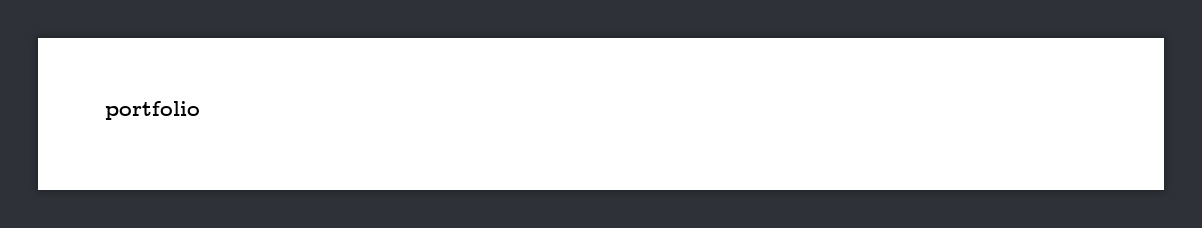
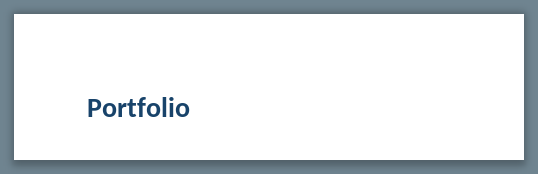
[105,101,200,120] portfolio -> [87,97,190,117] Portfolio

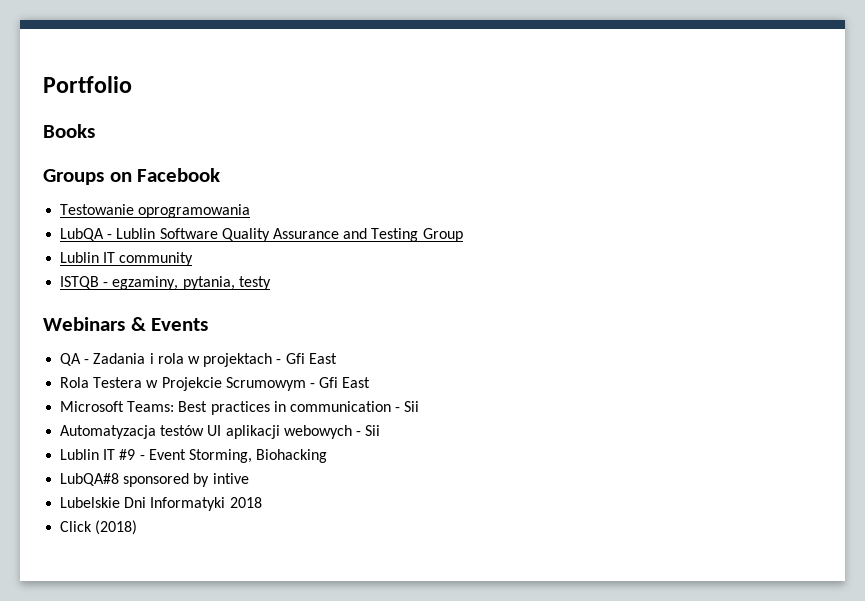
(190, 107) none -> [43,124,95,138] [43,168,221,185] [60,204,251,218] [60,228,463,242] [60,252,194,266] [60,276,271,290] [43,317,209,331] [60,353,337,367] [60,377,371,391] [60,401,420,415] [60,425,381,439] [60,449,328,463] [60,473,249,487] [60,497,262,511] [60,520,138,535] // Books // Groups on Facebook // Testowanie oprogramowania // LubQA - Lublin Software Quality Assurance and Testing Group // Lublin IT community // ISTQB - egzaminy, pytania, testy // Webinars & Events // QA - Zadania i rola w projektach - Gfi East // Rola Testera w Projekcie Scrumowym - Gfi East // Microsoft Teams: Best practices in communication - Sii // Automatyzacja testów UI aplikacji webowych - Sii // Lublin IT #9 - Event Storming, Biohacking // LubQA#8 sponsored by intive // Lubelskie Dni Informatyki 2018 // Click (2018)

